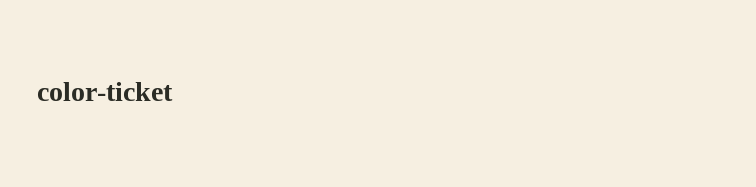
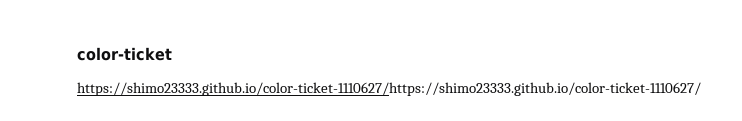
(173, 91) none -> [77,82,701,96] // https://shimo23333.github.io/color-ticket-1110627/https://shimo23333.github.io/color-ticket-1110627/

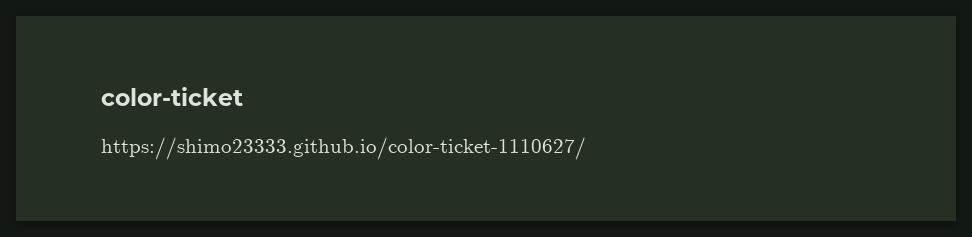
[77,82,701,96] https://shimo23333.github.io/color-ticket-1110627/https://shimo23333.github.io/color-ticket-1110627/ -> [101,137,586,160] https://shimo23333.github.io/color-ticket-1110627/

